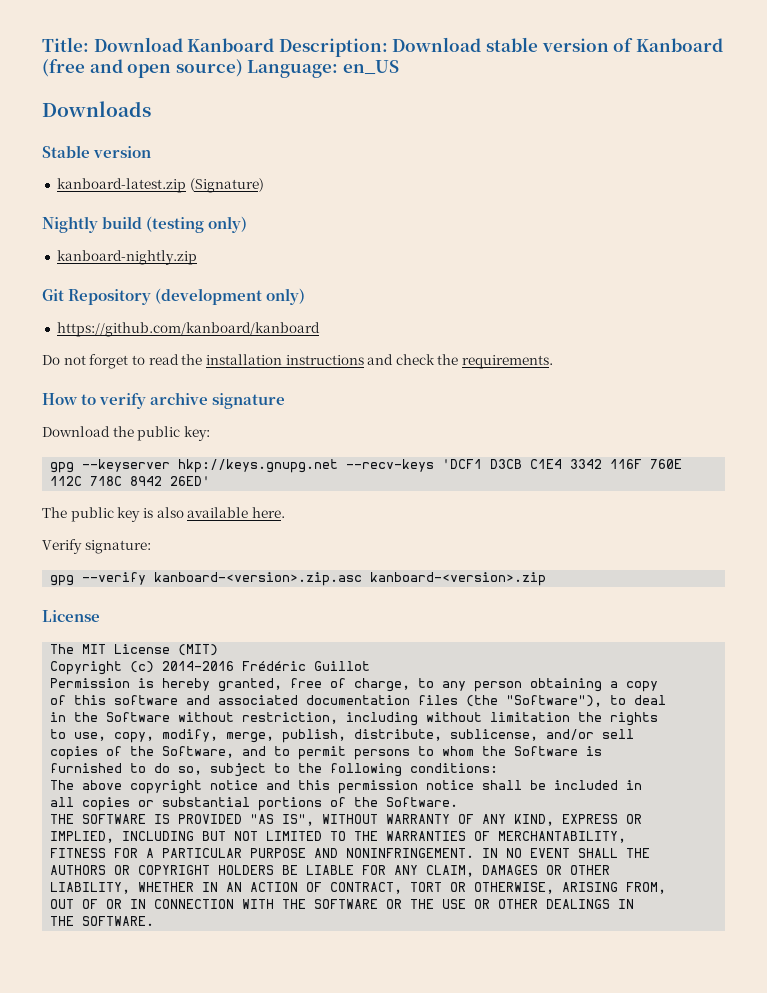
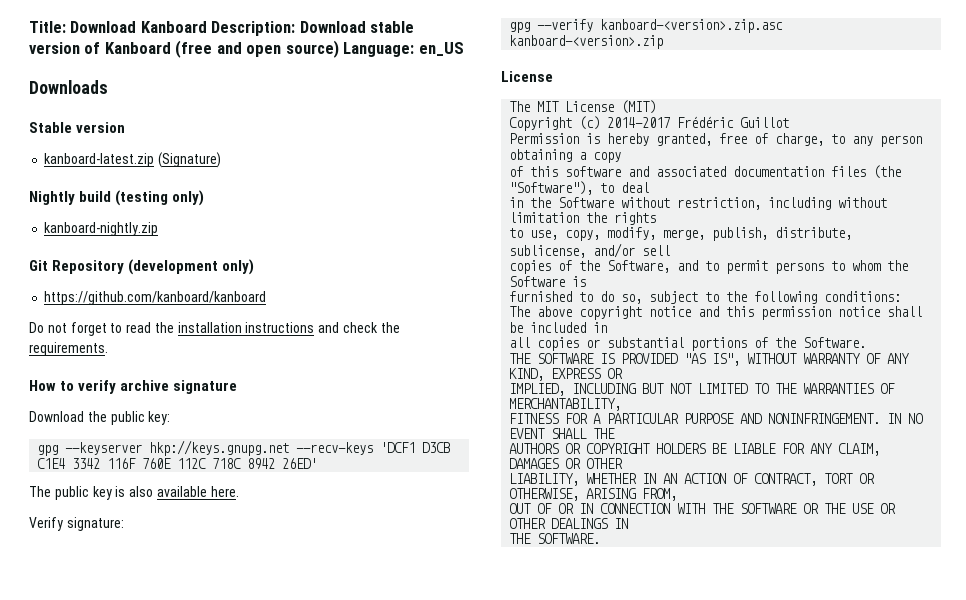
[162,661,235,671] 2014-2016 -> [607,117,671,128] 2014-2017

